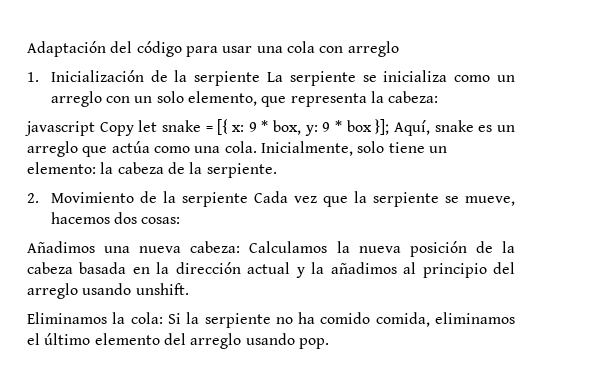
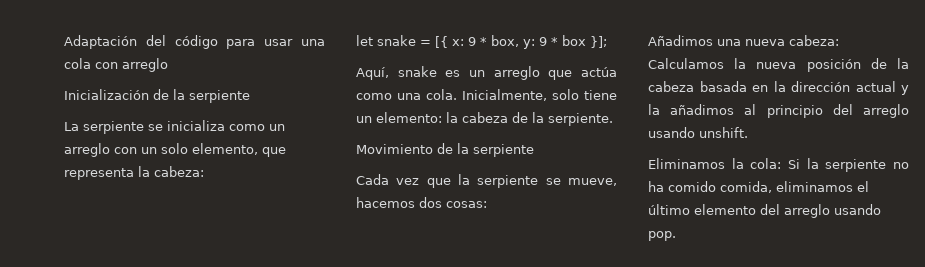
[27,72,39,82] 1. -> (168, 65) none
(261, 78) none -> (250, 96) //
[25,121,134,136] javascript Copy -> (204, 171) none
(390, 127) none -> (607, 42) //
[27,193,39,203] 2. -> (613, 119) none
(248, 199) none -> (534, 150) //

